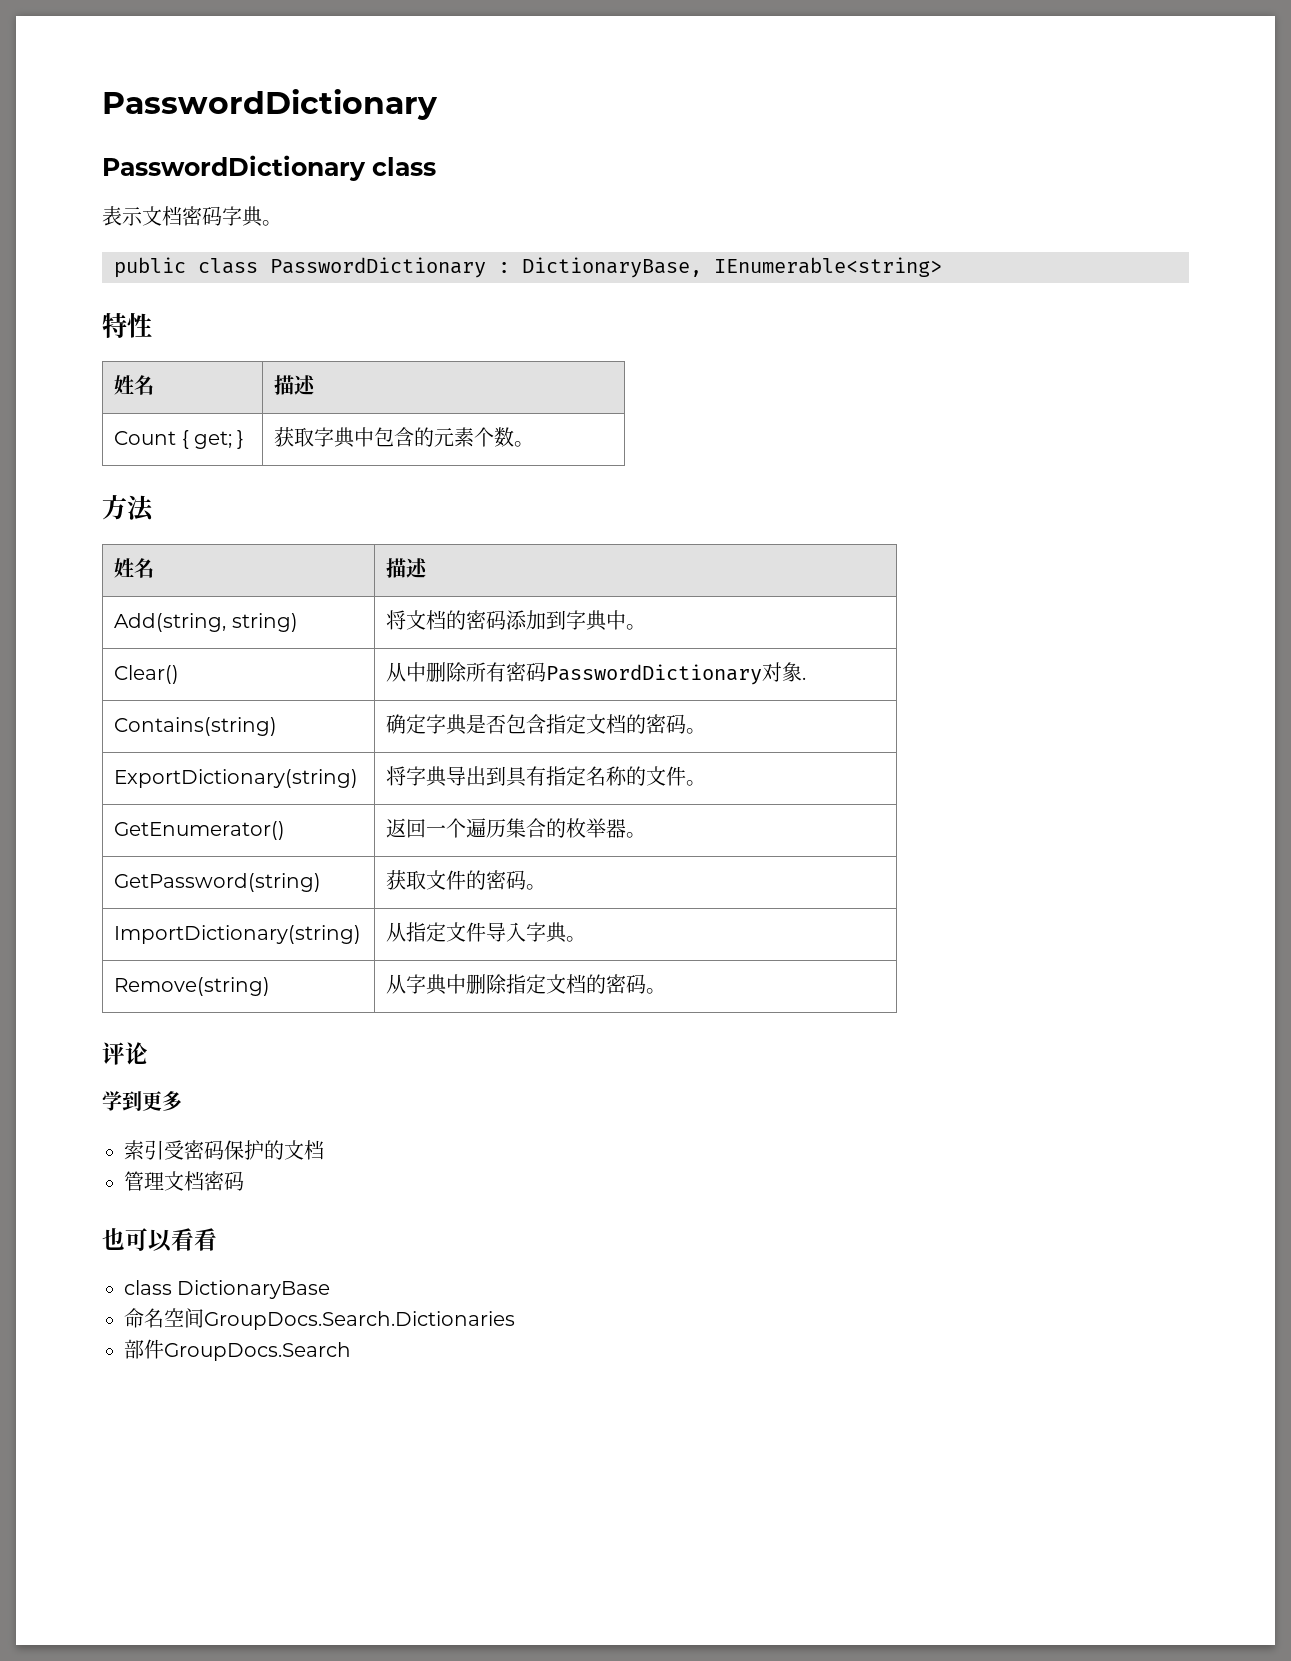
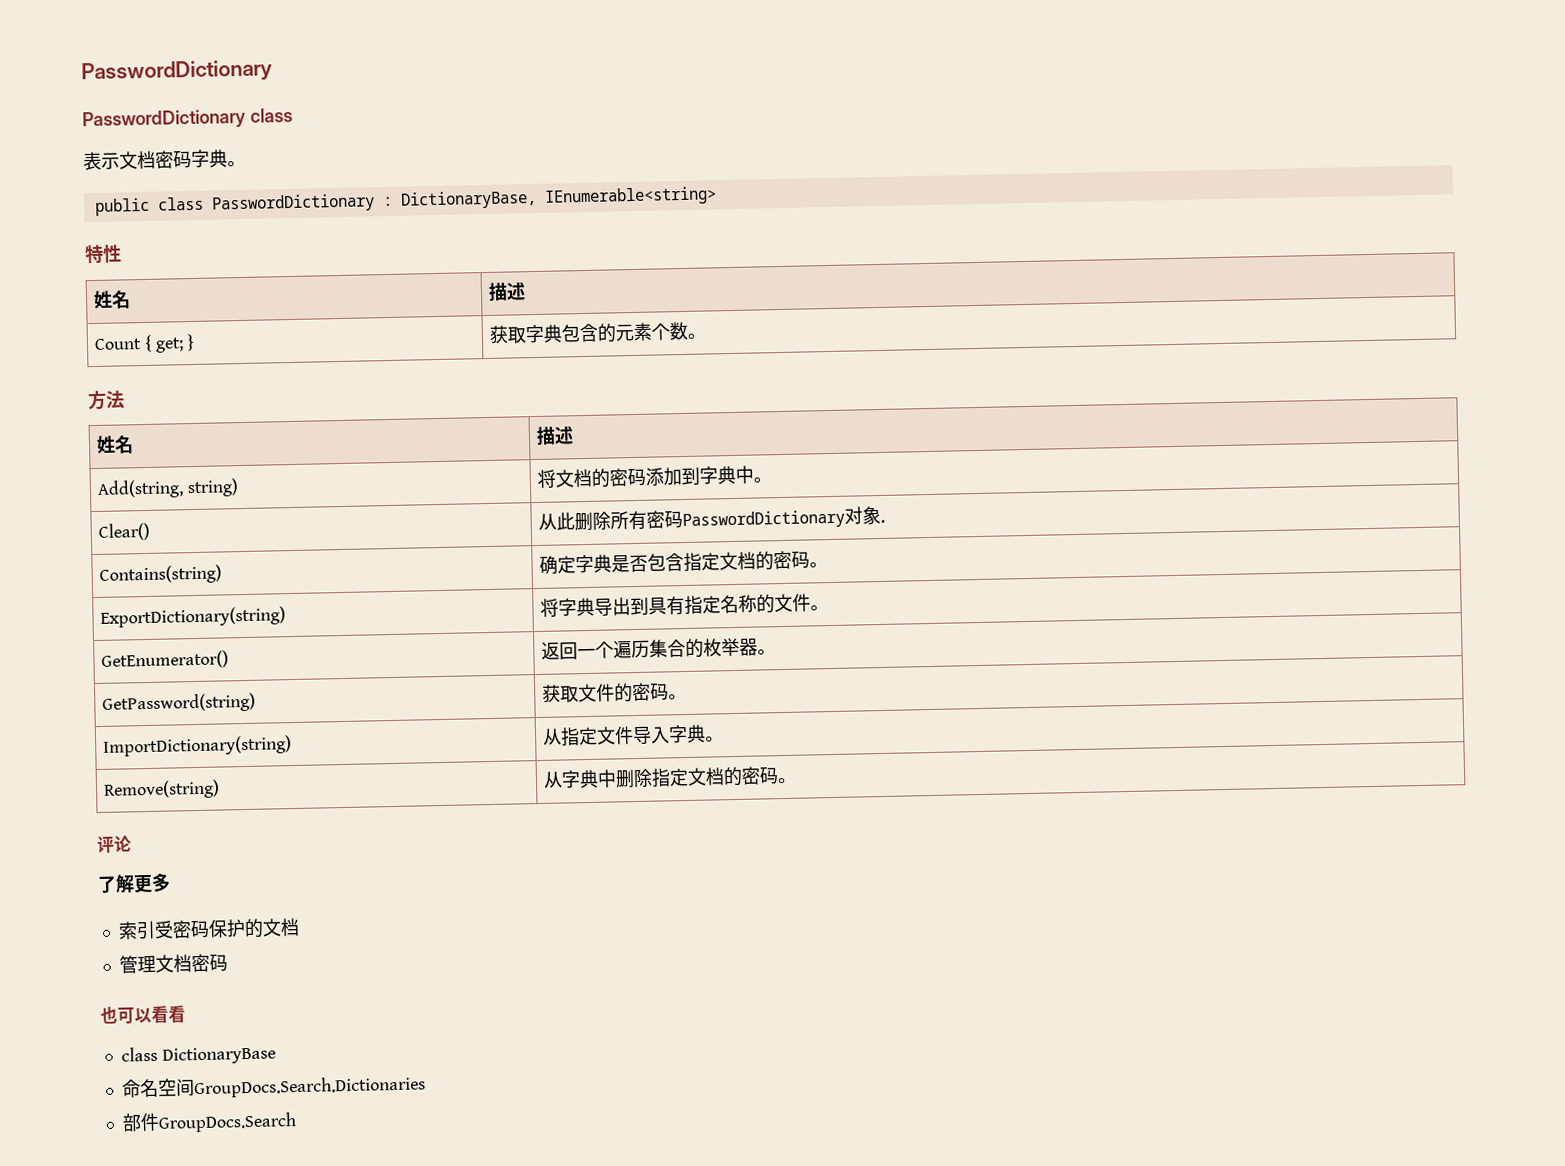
[354,427,375,447] 中 -> (564, 333) none
[406,662,427,682] 中 -> [556,512,576,531] 此
[102,1091,142,1111] 学到 -> [97,874,135,894] 了解

